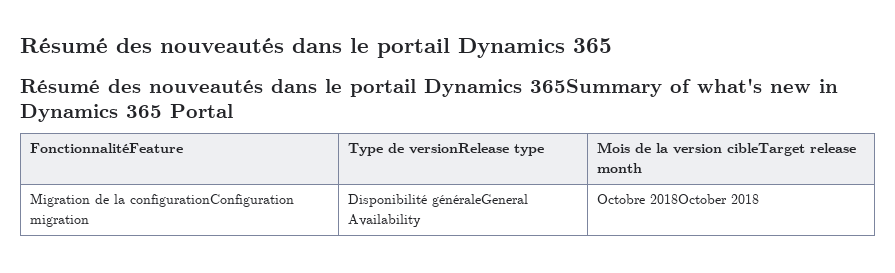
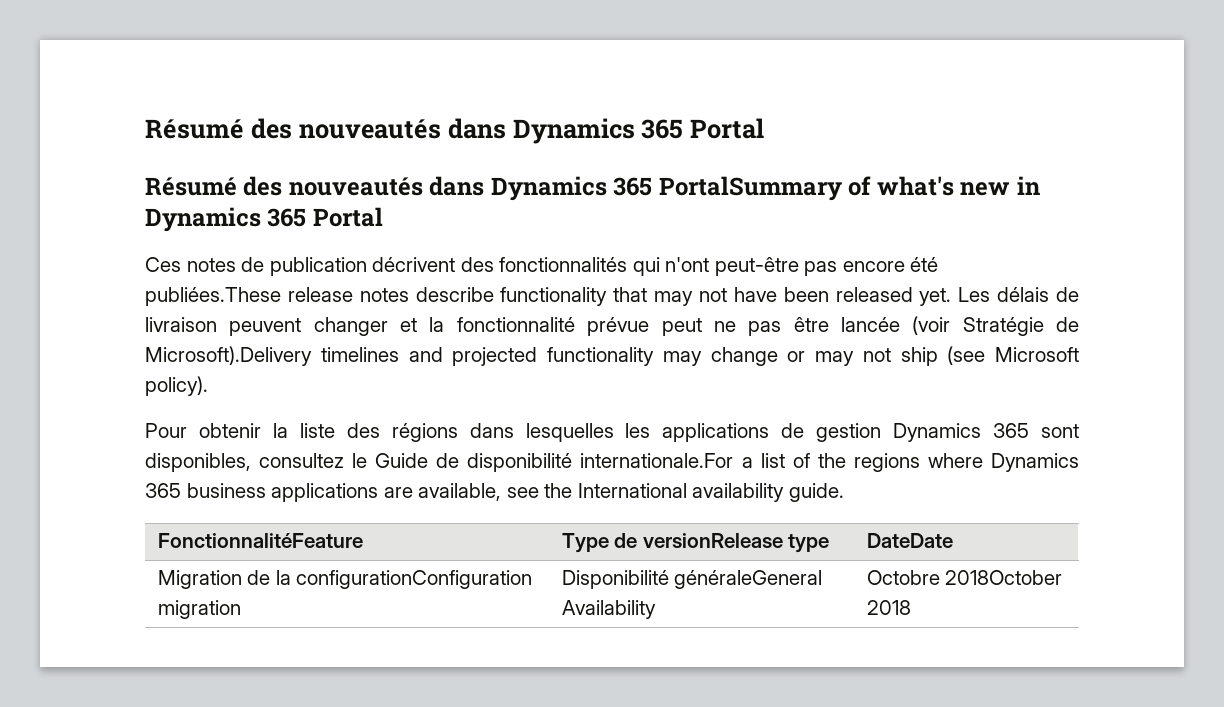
[20,38,612,58] [20,79,662,97] Résumé des nouveautés dans le portail Dynamics 365 // Résumé des nouveautés dans le portail Dynamics 365Summary -> [145,118,765,144] [145,176,842,201] Résumé des nouveautés dans Dynamics 365 Portal // Résumé des nouveautés dans Dynamics 365 PortalSummary
(233, 111) none -> [145,257,939,276] [145,287,1080,306] [145,316,1079,336] [145,346,1079,366] [145,376,208,396] [145,423,1079,442] [145,453,1080,472] [145,483,844,502] // Ces notes de publication décrivent des fonctionnalités qui n'ont peut-être pas encore été publiées.These release notes describe functionality that may not have been released yet. Les délais de livraison peuvent changer et la fonctionnalité prévue peut ne pas être lancée (voir Stratégie de Microsoft).Delivery timelines and projected functionality may change or may not ship (see Microsoft policy). // Pour obtenir la liste des régions dans lesquelles les applications de gestion Dynamics 365 sont disponibles, consultez le Guide de disponibilité internationale.For a list of the regions where Dynamics 365 business applications are available, see the International availability guide.
[597,142,857,156] [597,163,643,173] Mois de la version cibleTarget release month -> [866,533,953,548] DateDate

